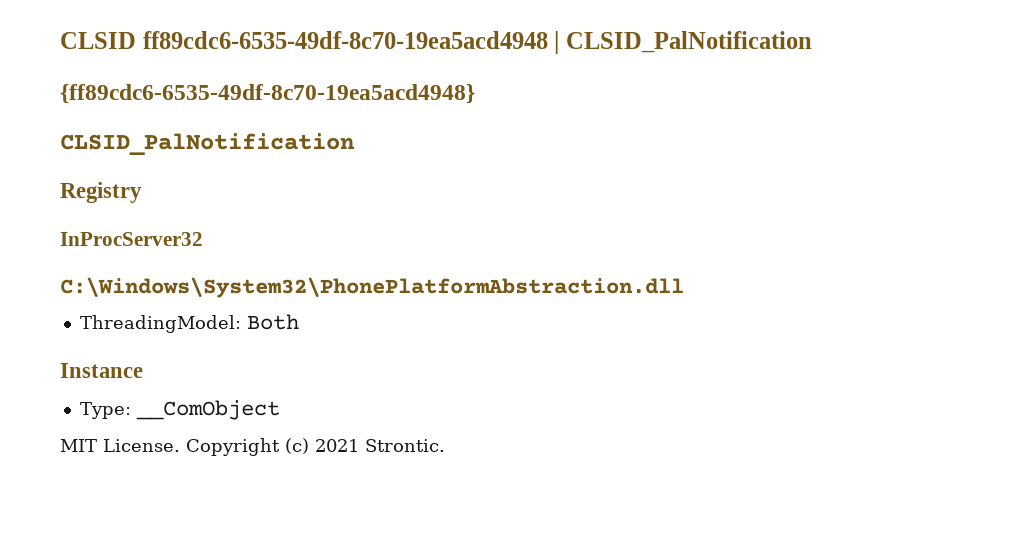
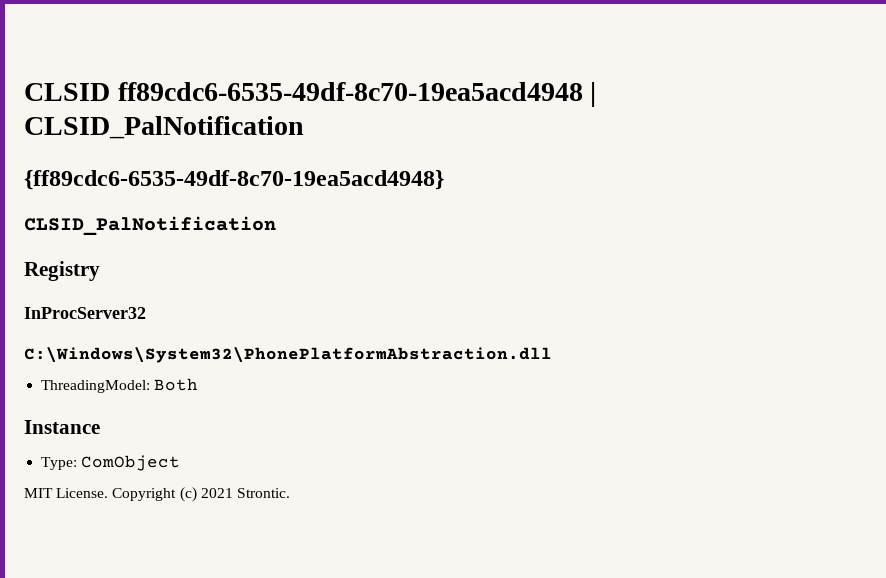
[135,400,280,420] __ComObject -> [81,455,181,471] ComObject

